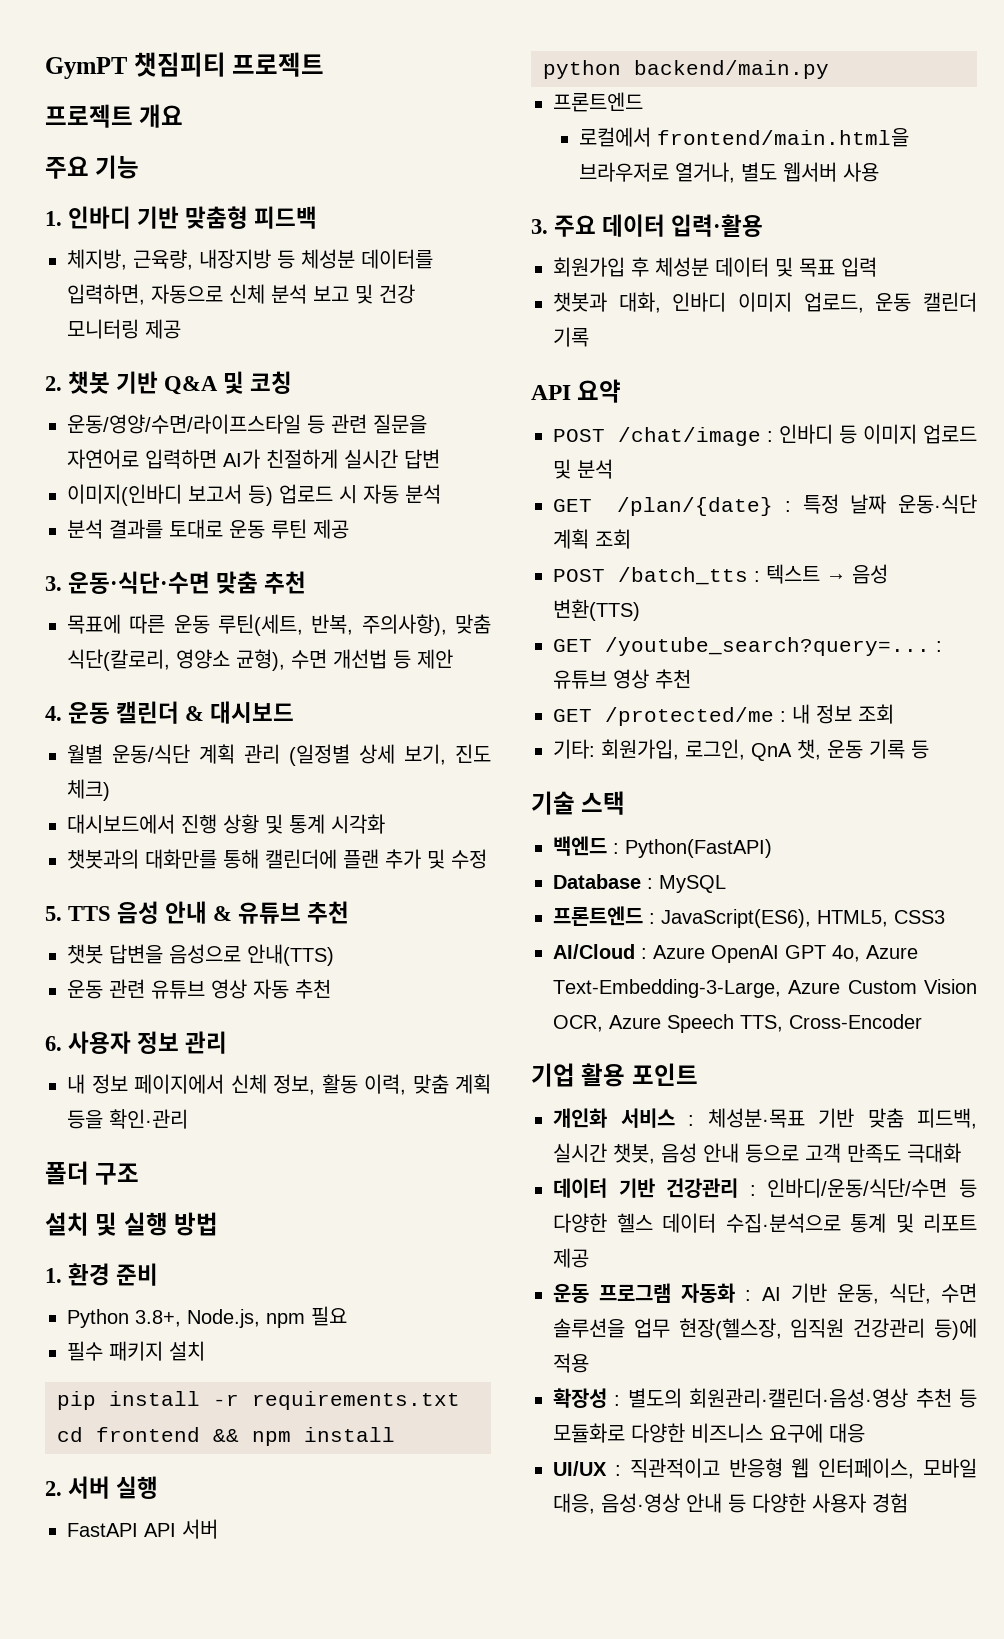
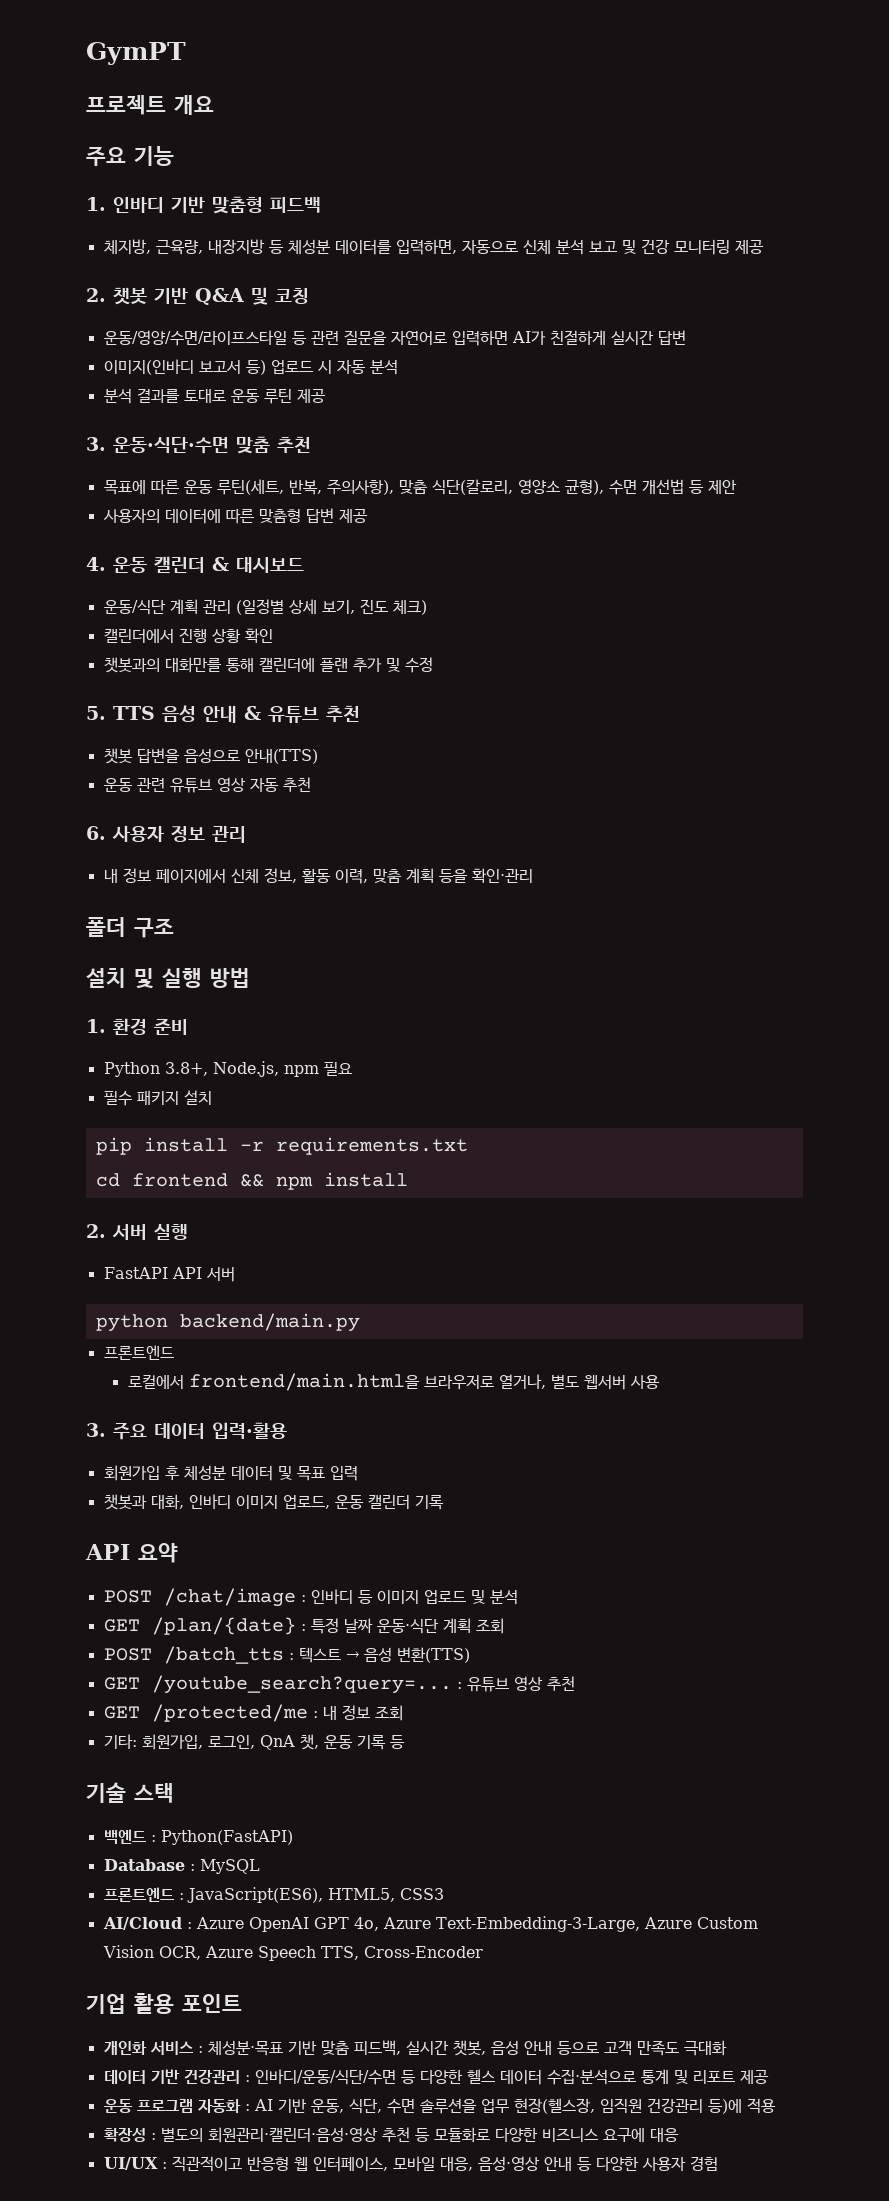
[133,52,325,77] 챗짐피티 프로젝트 -> (186, 53) none
(453, 659) none -> [102,508,368,524] // 사용자의 데이터에 따른 맞춤형 답변 제공
[67,744,103,764] 월별 -> (304, 565) none
[67,814,175,834] 대시보드에서 -> [103,628,174,643] 캘린더에서
[265,814,385,834] 및 통계 시각화 -> [244,628,273,643] 확인

